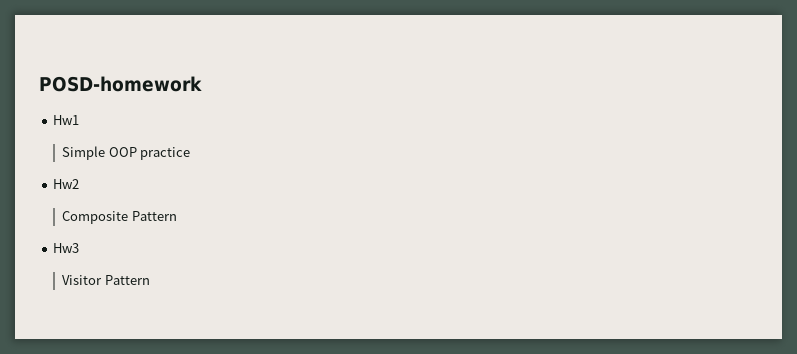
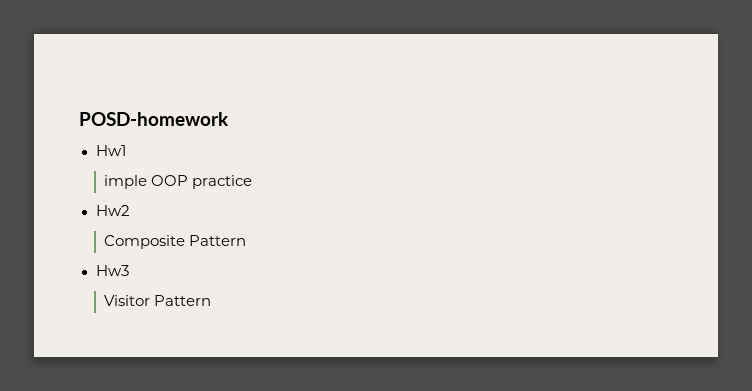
[62,146,106,160] Simple -> [104,175,148,189] imple

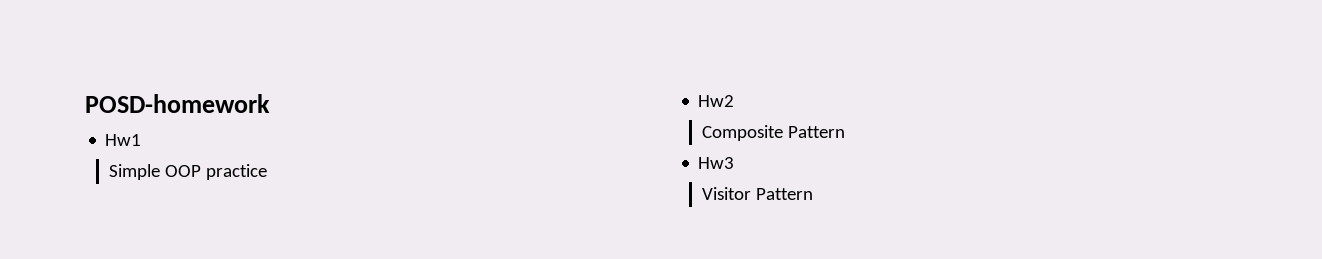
[104,175,148,189] imple -> [109,164,161,180] Simple

